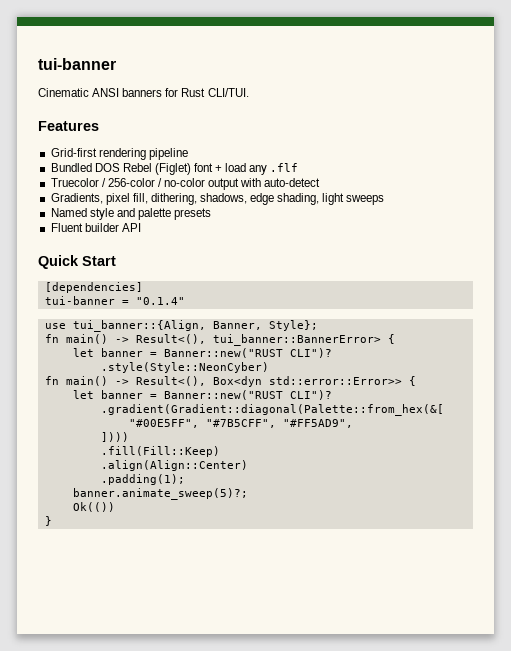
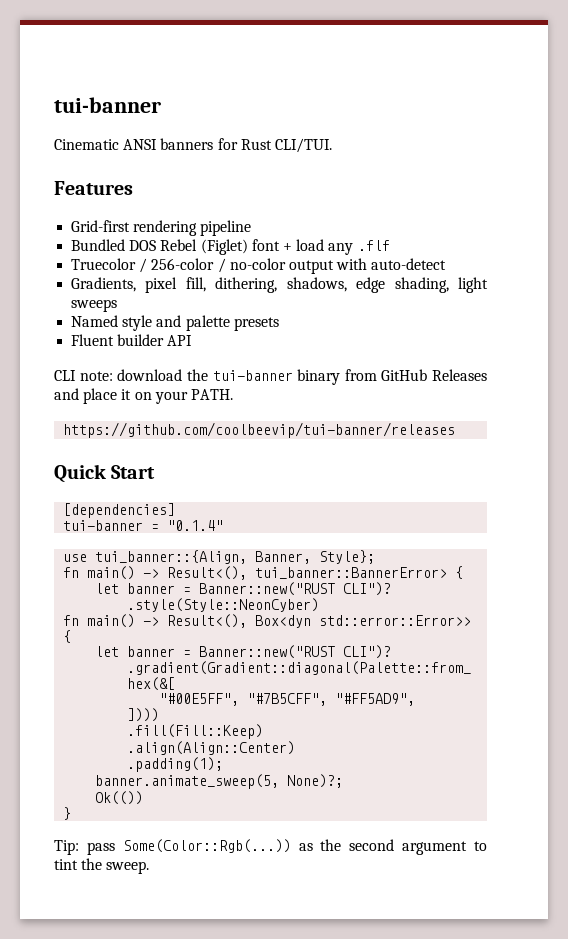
(141, 227) none -> [54,369,487,385] [54,388,233,404] [63,422,456,438] // CLI note: download the tui-banner binary from GitHub Releases and place it on your PATH. // https://github.com/coolbeevip/tui-banner/releases
[72,488,248,500] banner.animate_sweep(5)?; -> [95,774,344,789] banner.animate_sweep(5, None)?;
(52, 521) none -> [54,839,487,855] [54,858,150,874] // Tip: pass Some(Color::Rgb(...)) as the second argument to tint the sweep.

